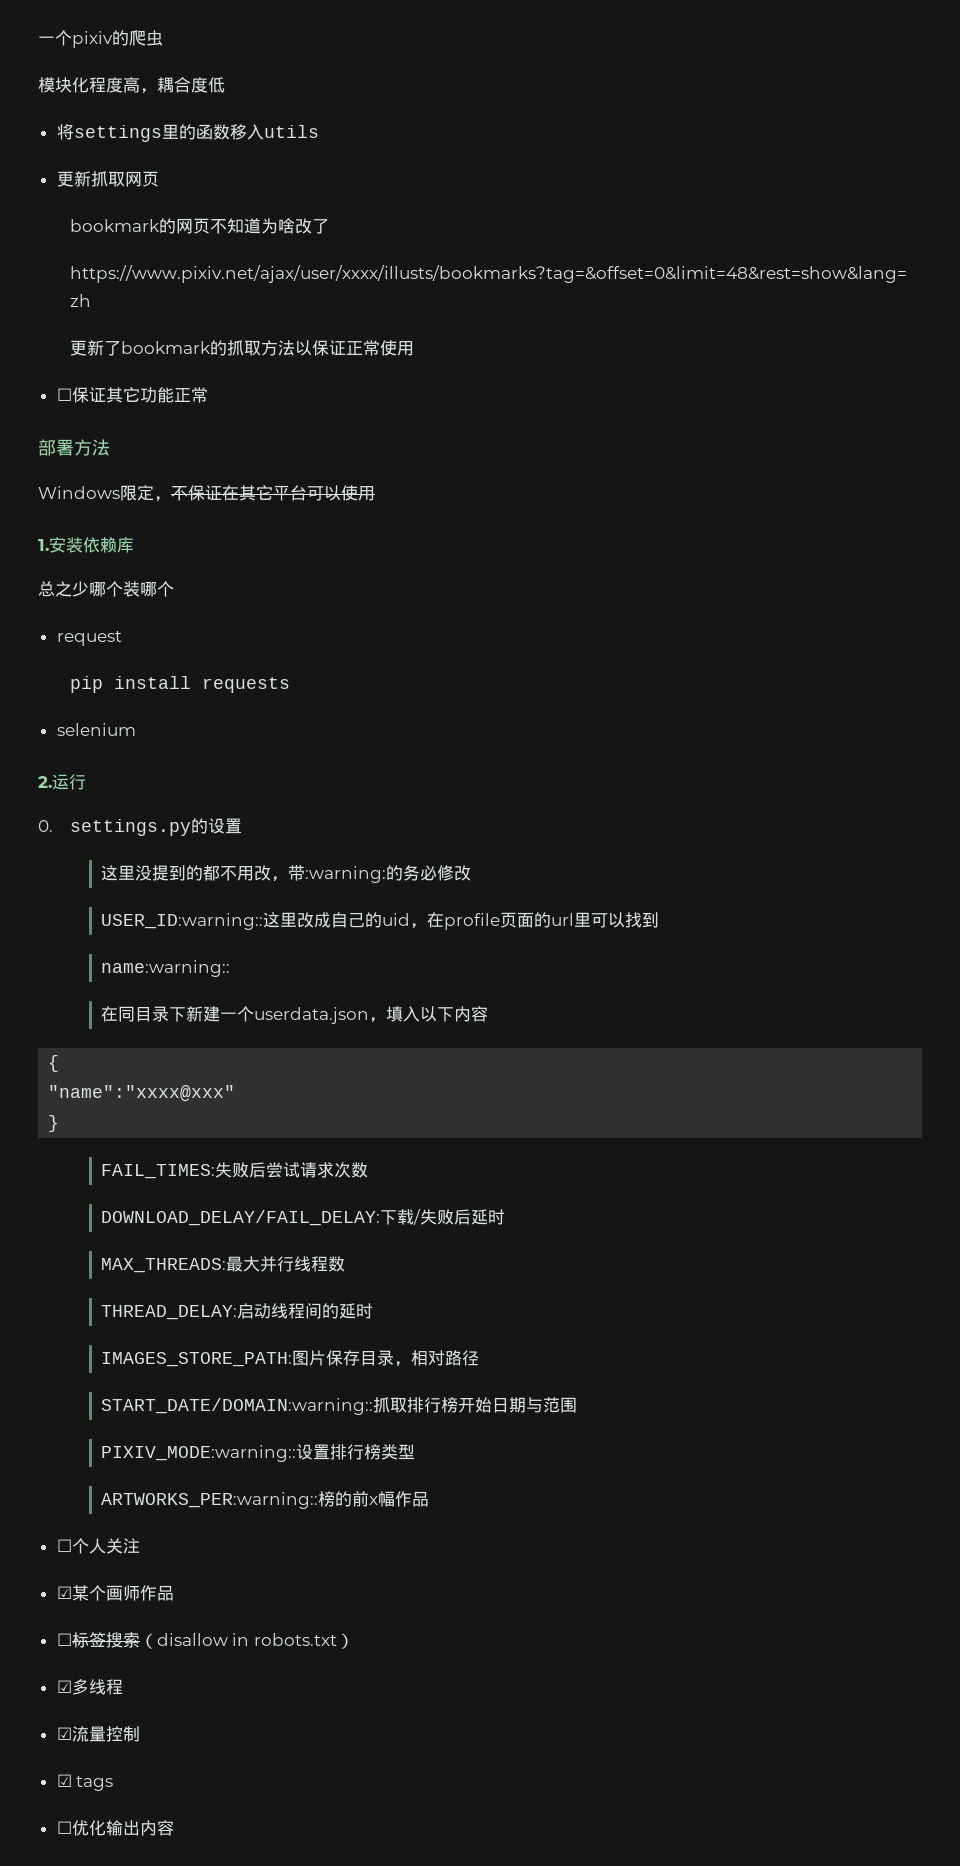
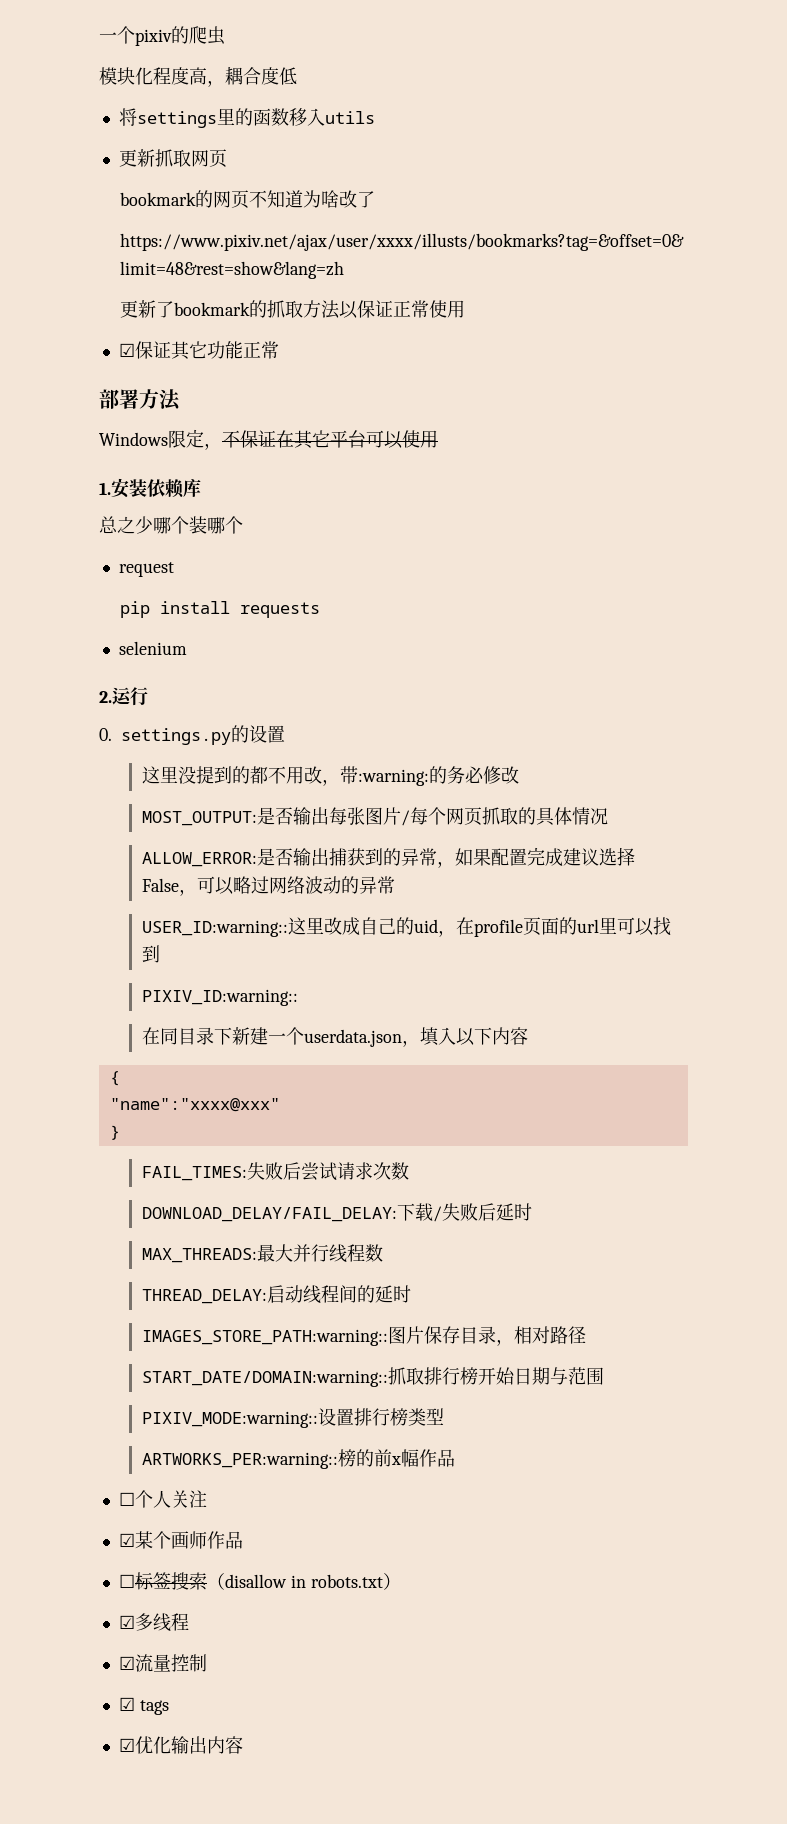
[56,388,72,401] ☐ -> [118,343,135,357] ☑
(472, 873) none -> [141,807,608,826] [141,847,635,868] [141,876,395,896] // MOST_OUTPUT:是否输出每张图片/每个网页抓取的具体情况 // ALLOW_ERROR:是否输出捕获到的异常，如果配置完成建议选择False，可以略过网络波动的异常
[101,960,231,977] name:warning:: -> [141,989,298,1006] PIXIV_ID:warning::
[101,1352,293,1367] IMAGES_STORE_PATH: -> [141,1329,388,1346] IMAGES_STORE_PATH:warning::
[56,1821,72,1834] ☐ -> [118,1738,135,1752] ☑

